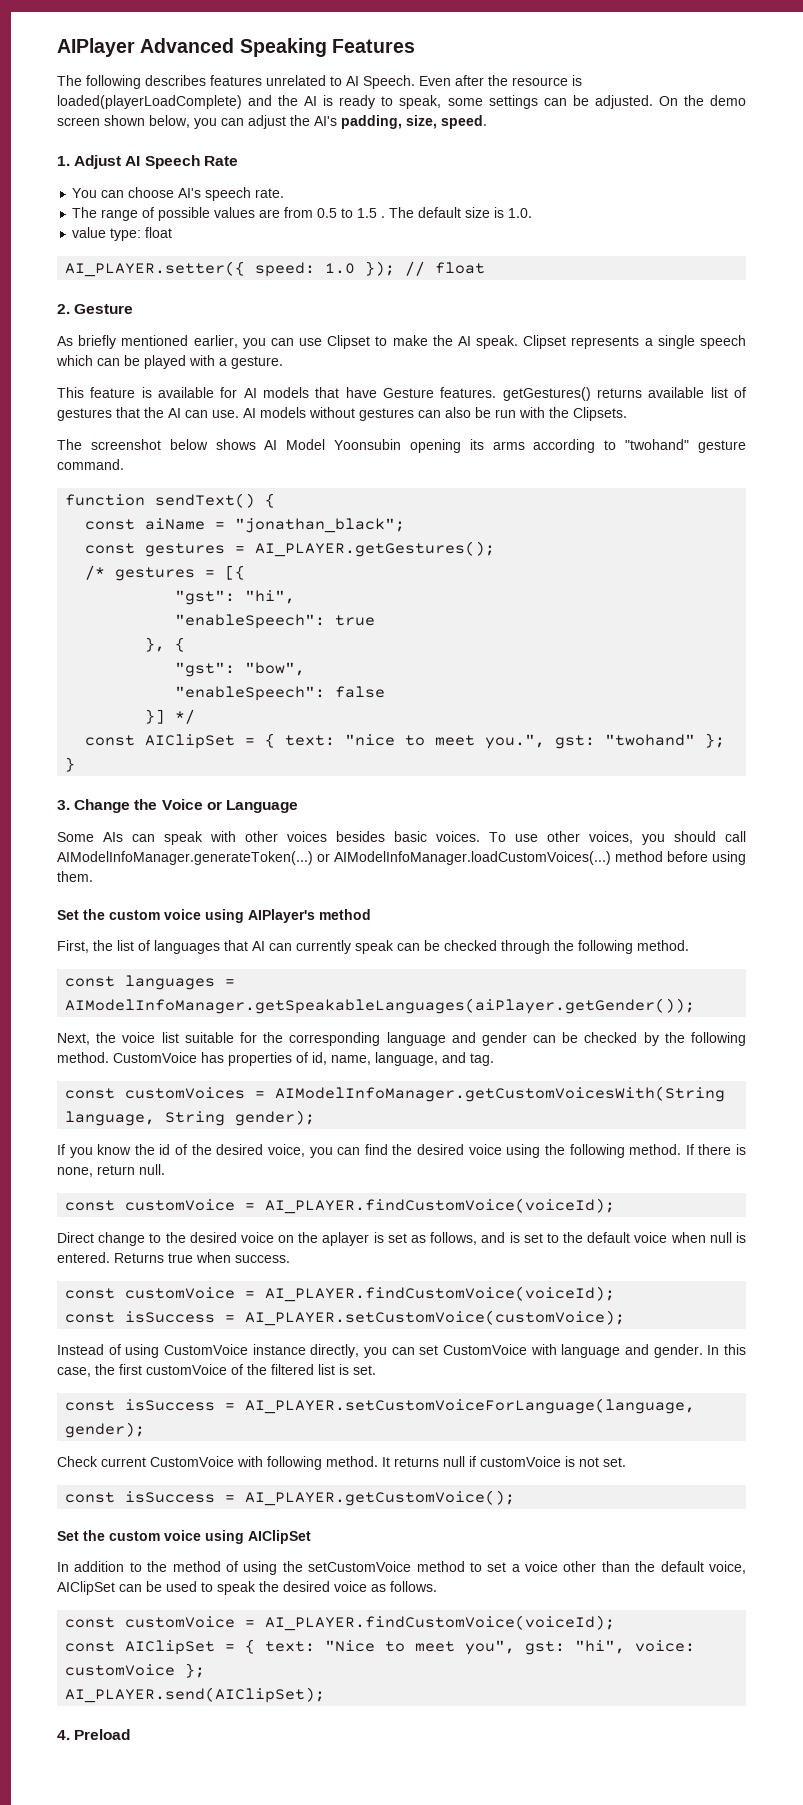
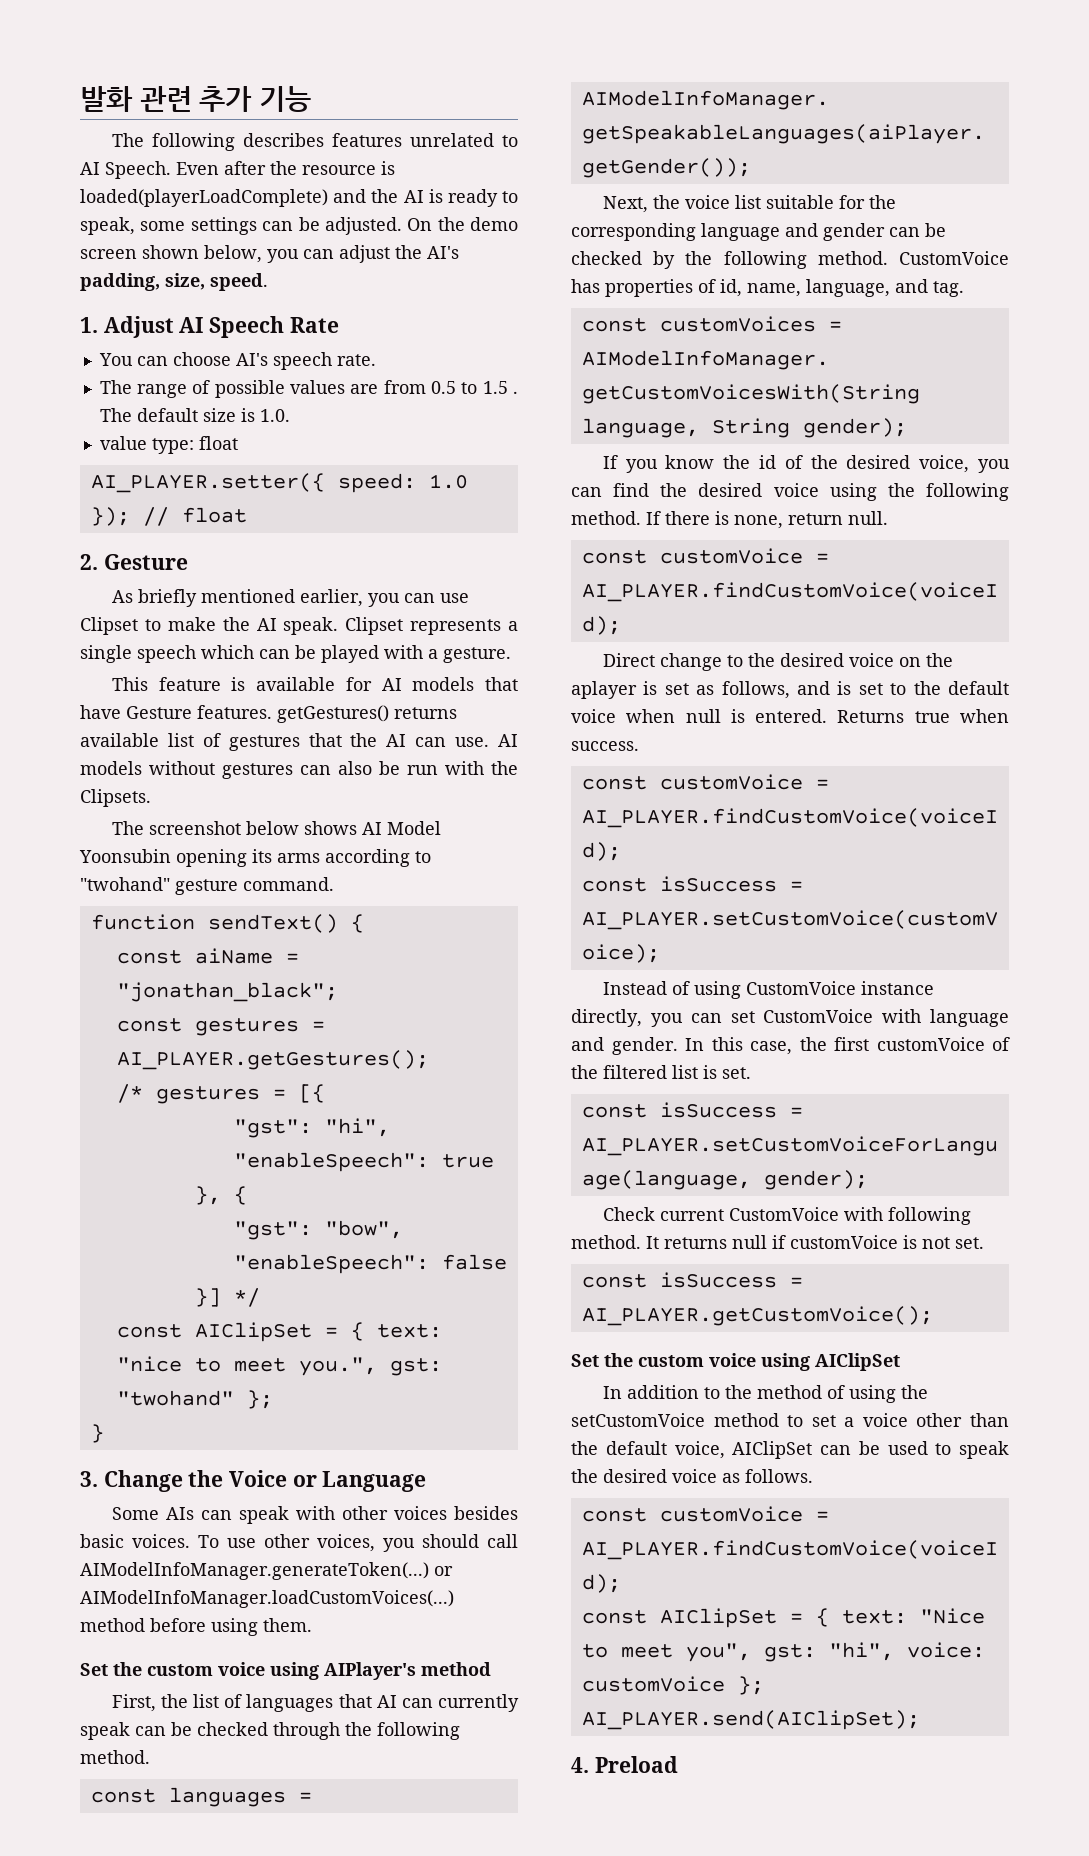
[57,38,415,57] AIPlayer Advanced Speaking Features -> [80,86,311,112] 발화 관련 추가 기능

